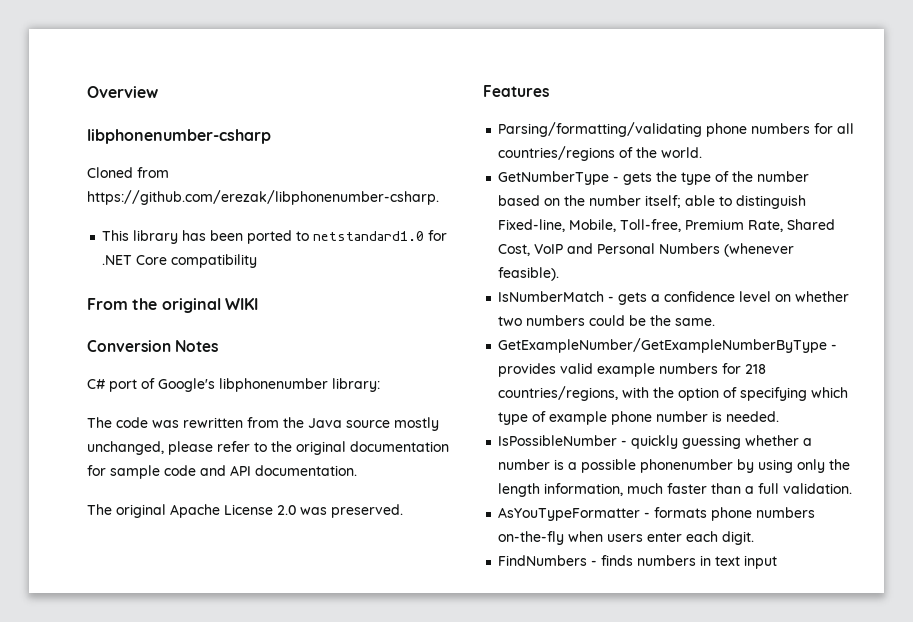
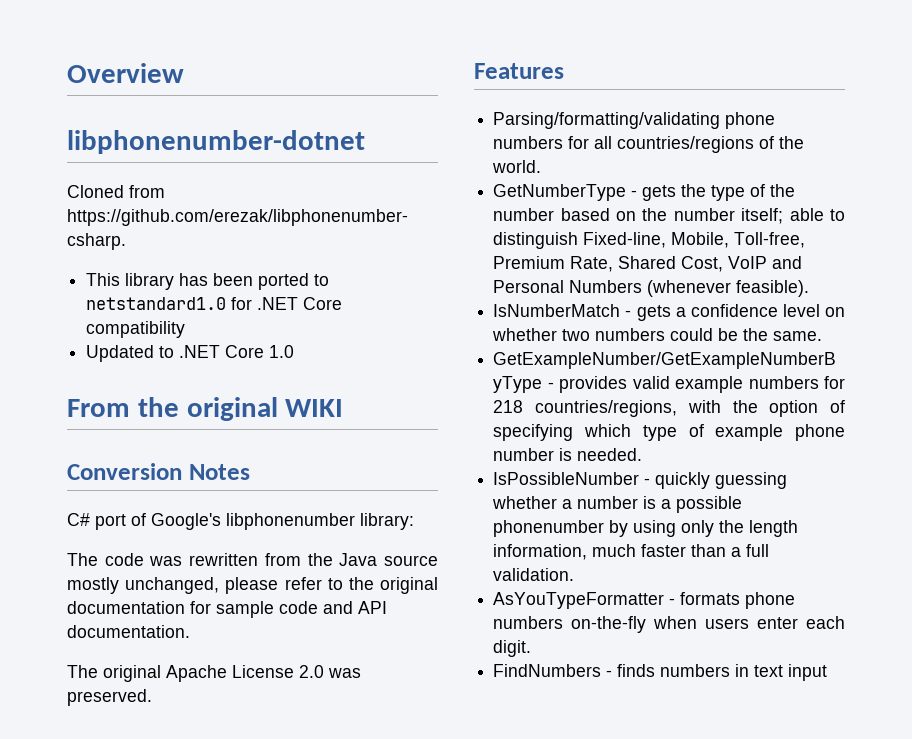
[87,129,271,144] libphonenumber-csharp -> [67,130,365,154] libphonenumber-dotnet
(258, 261) none -> [86,345,295,362] // Updated to .NET Core 1.0

